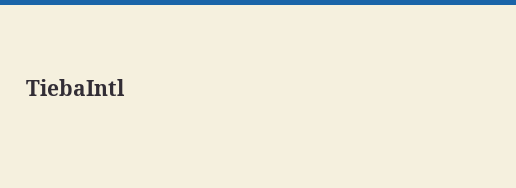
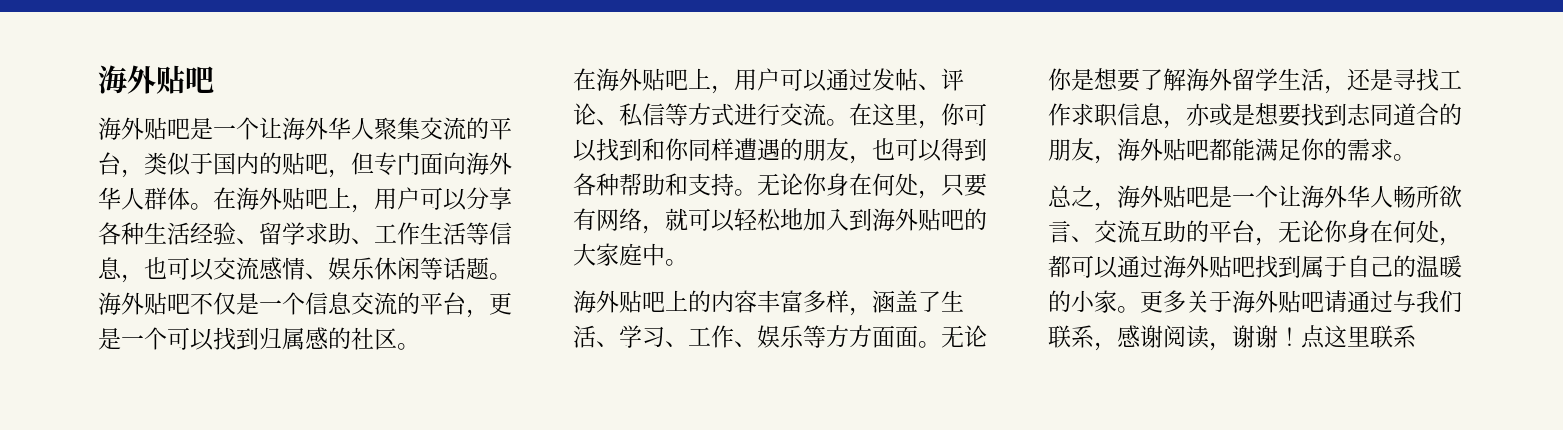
[26,79,125,96] TiebaIntl -> [98,65,214,94] [98,117,512,140] [98,152,512,178] [98,187,512,213] [98,222,512,245] [98,257,512,283] [98,292,512,318] [98,327,420,351] [573,68,964,94] [573,103,987,129] [573,138,987,164] [573,173,987,199] [573,208,987,234] [573,243,688,266] [573,290,964,316] [573,325,987,348] [1048,68,1462,94] [1048,103,1462,129] [1048,138,1416,164] [1048,185,1462,211] [1048,220,1462,246] [1048,255,1462,279] [1048,290,1462,313] [1048,325,1416,351] 海外贴吧 // 海外贴吧是一个让海外华人聚集交流的平台，类似于国内的贴吧，但专门面向海外华人群体。在海外贴吧上，用户可以分享各种生活经验、留学求助、工作生活等信息，也可以交流感情、娱乐休闲等话题。海外贴吧不仅是一个信息交流的平台，更是一个可以找到归属感的社区。 // 在海外贴吧上，用户可以通过发帖、评论、私信等方式进行交流。在这里，你可以找到和你同样遭遇的朋友，也可以得到各种帮助和支持。无论你身在何处，只要有网络，就可以轻松地加入到海外贴吧的大家庭中。 // 海外贴吧上的内容丰富多样，涵盖了生活、学习、工作、娱乐等方方面面。无论你是想要了解海外留学生活，还是寻找工作求职信息，亦或是想要找到志同道合的朋友，海外贴吧都能满足你的需求。 // 总之，海外贴吧是一个让海外华人畅所欲言、交流互助的平台，无论你身在何处，都可以通过海外贴吧找到属于自己的温暖的小家。更多关于海外贴吧请通过与我们联系，感谢阅读，谢谢！点这里联系

